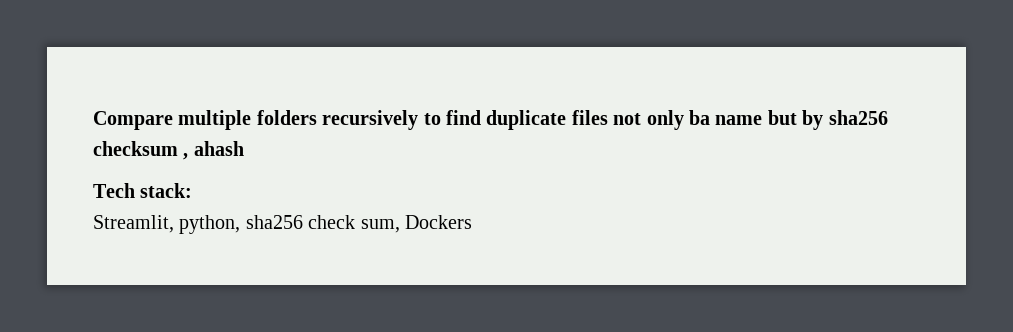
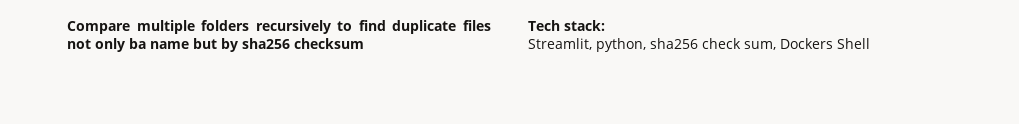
[183,141,244,160] , ahash -> (364, 43) none
(472, 222) none -> [837,38,870,49] Shell

